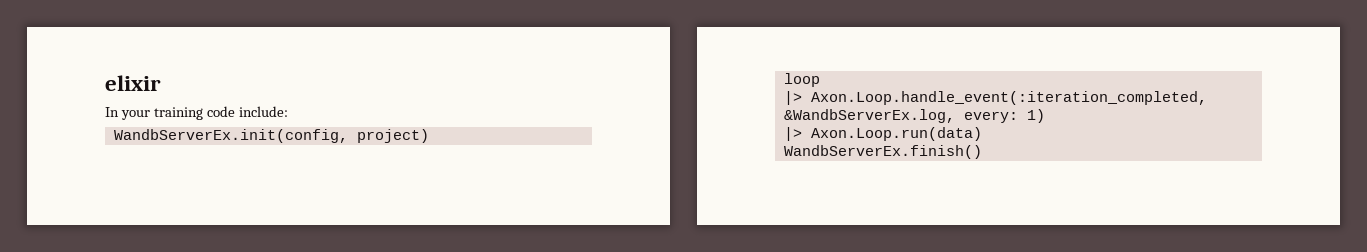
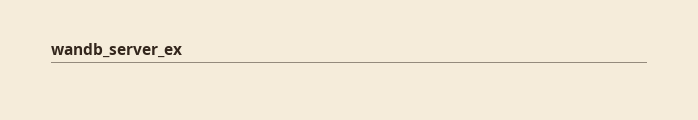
[105,75,161,91] [105,106,288,120] [113,129,429,143] [783,73,820,87] [783,91,1207,105] [783,109,1045,123] [783,127,982,141] [783,145,982,159] elixir // In your training code include: // WandbServerEx.init(config, project) // loop // |> Axon.Loop.handle_event(:iteration_completed, &WandbServerEx.log, every: 1) // |> Axon.Loop.run(data) // WandbServerEx.finish() -> [51,43,182,58] wandb_server_ex

